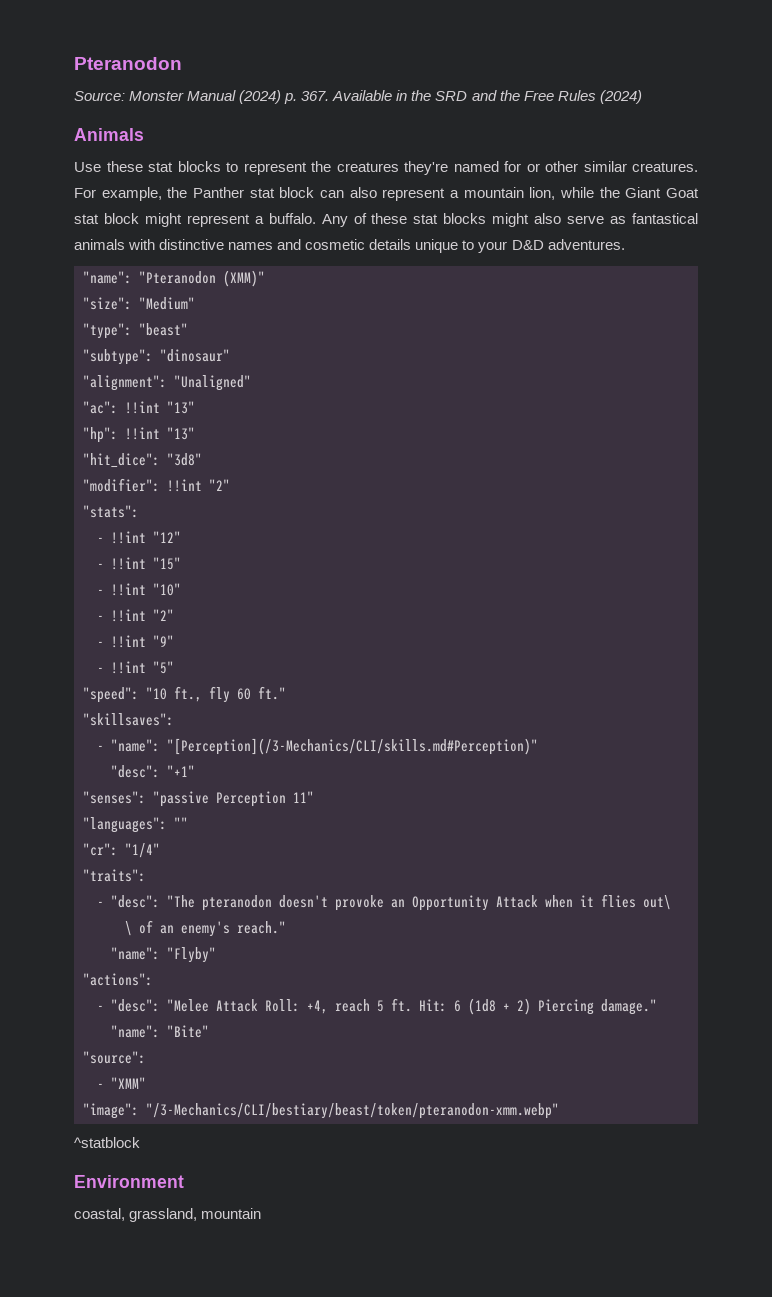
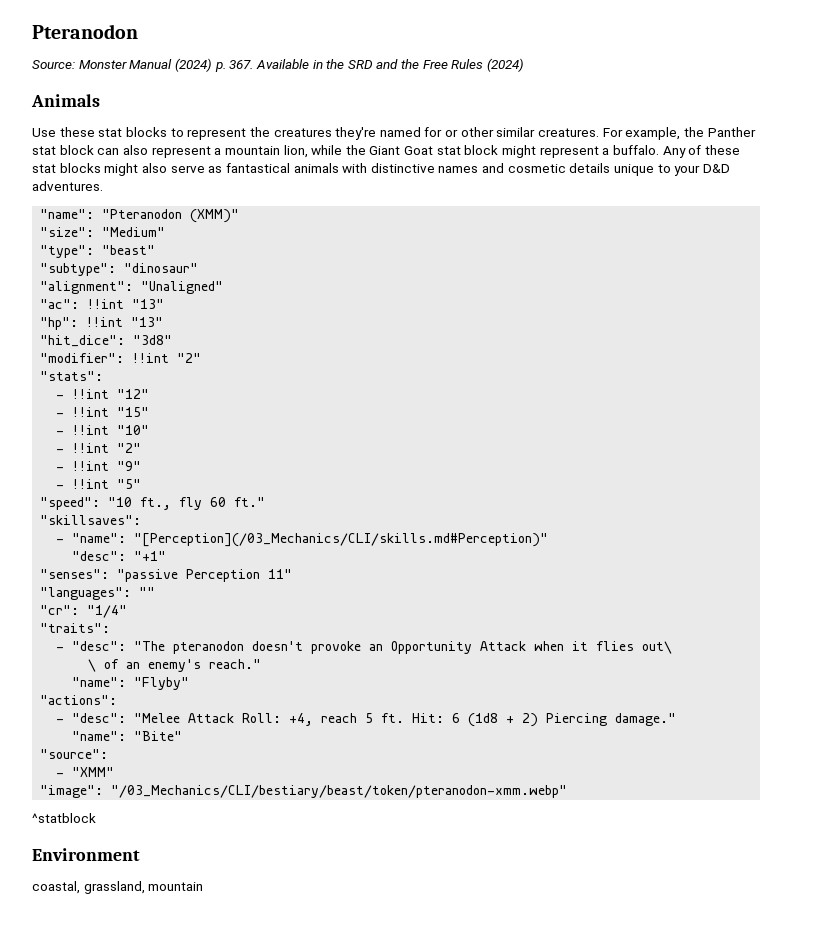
[167,738,538,755] "[Perception](/3-Mechanics/CLI/skills.md#Perception)" -> [134,533,549,547] "[Perception](/03_Mechanics/CLI/skills.md#Perception)"
[146,1103,559,1119] "/3-Mechanics/CLI/bestiary/beast/token/pteranodon-xmm.webp" -> [111,785,568,798] "/03_Mechanics/CLI/bestiary/beast/token/pteranodon-xmm.webp"

